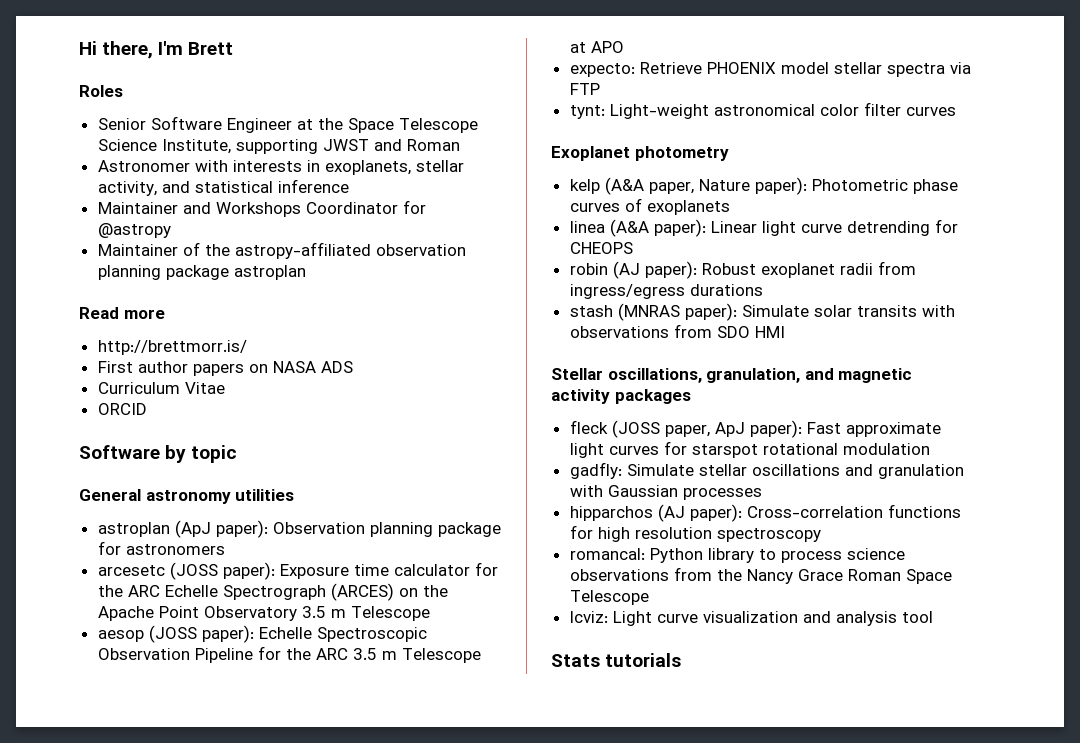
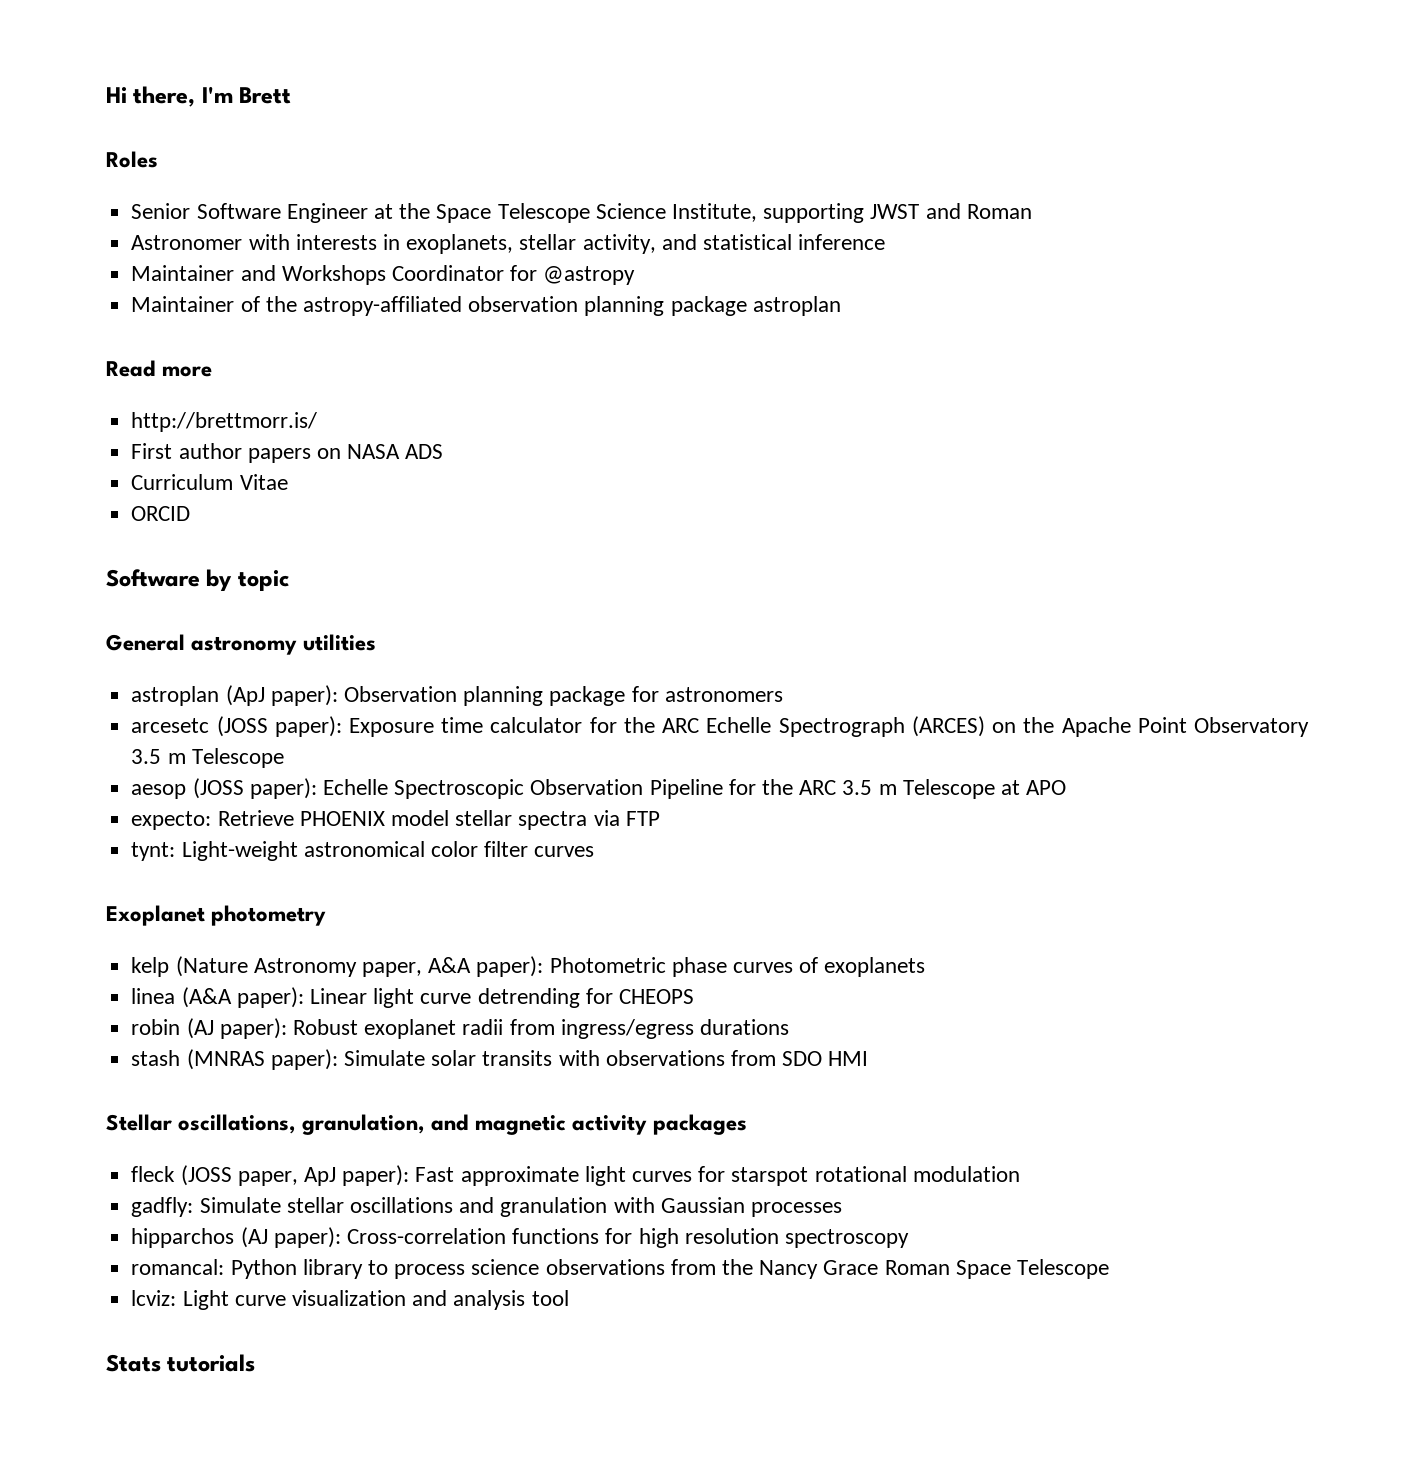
[604,177,750,195] (A&A paper, Nature -> [175,956,472,977] (Nature Astronomy paper, A&A

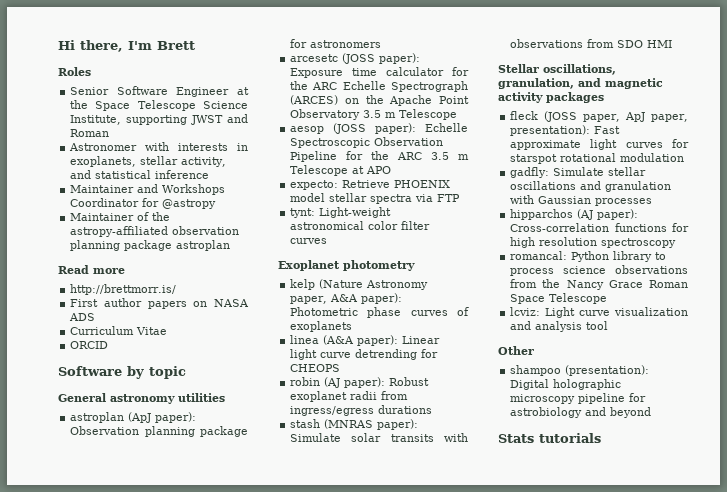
[342,1165,410,1186] paper): -> [651,114,689,122] [510,125,591,136] paper, presentation):
(569, 1298) none -> [498,346,534,355] [510,365,650,376] [510,379,622,390] [510,393,647,404] [510,407,652,418] // Other // shampoo (presentation): Digital holographic microscopy pipeline for astrobiology and beyond

